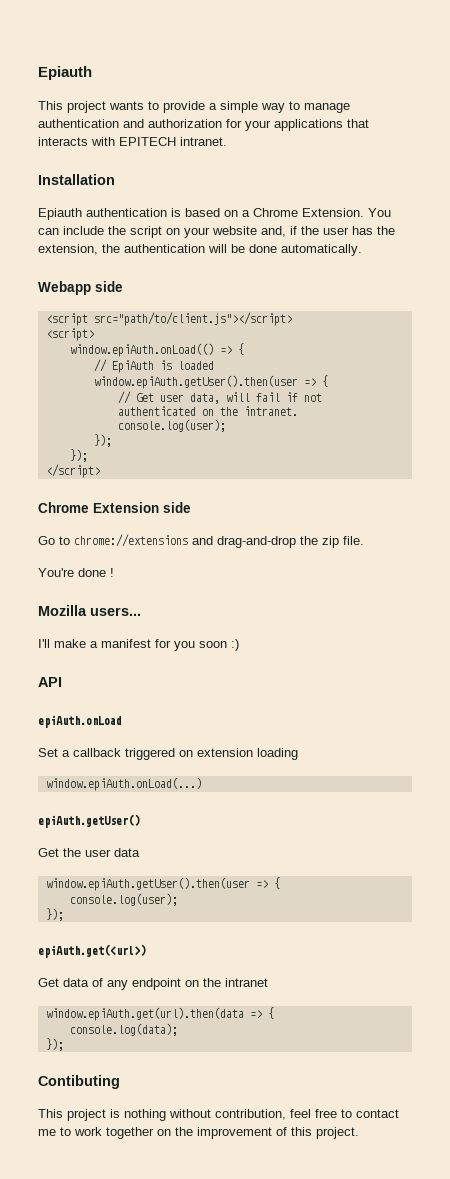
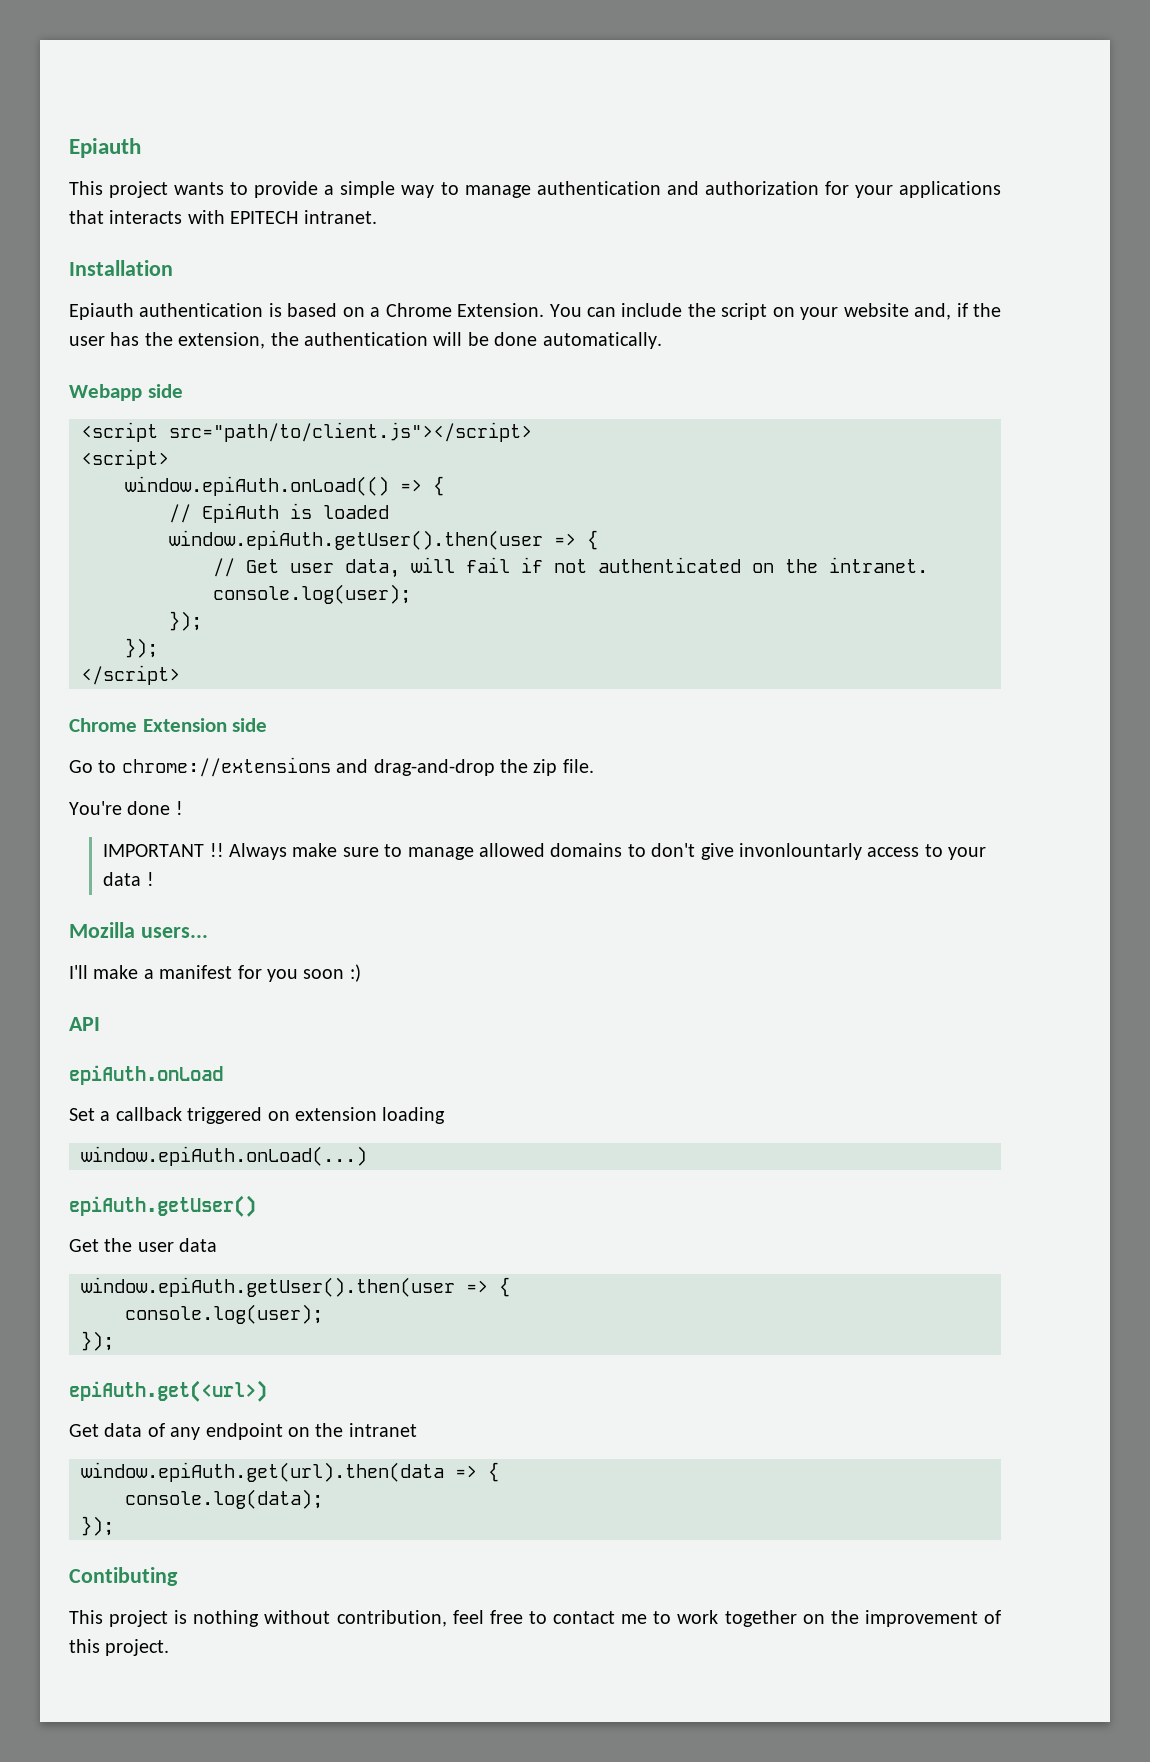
(114, 572) none -> [103,843,987,860] [103,872,154,886] // IMPORTANT !! Always make sure to manage allowed domains to don't give invonlountarly access to your data !

